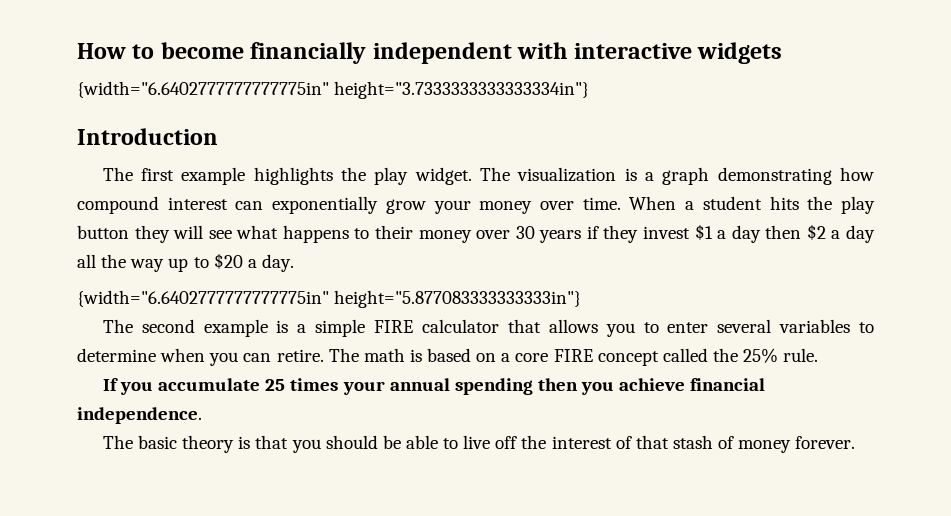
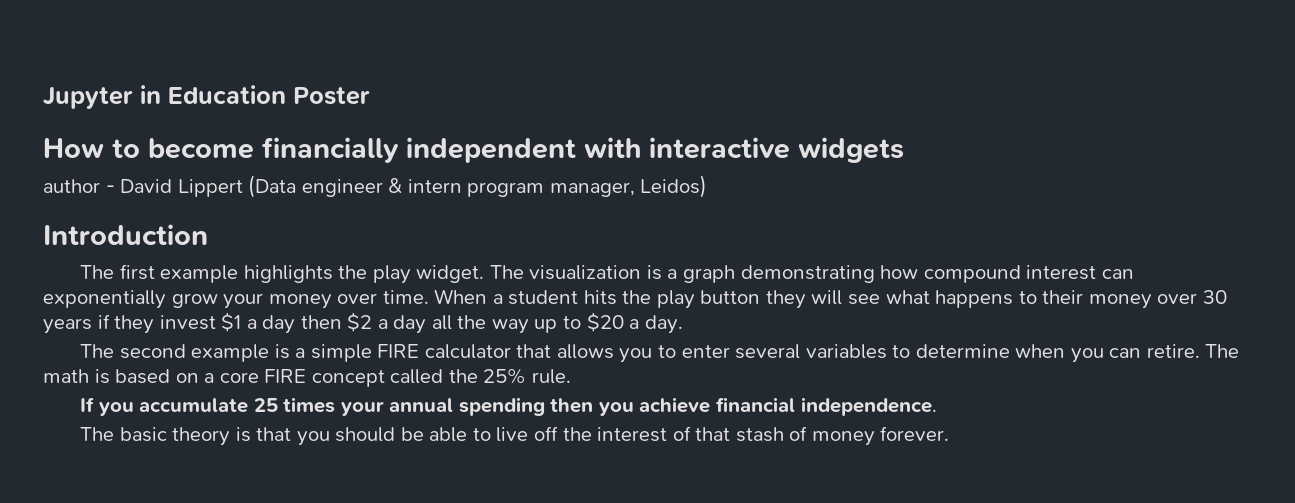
(77, 51) none -> [43,85,370,109] Jupyter in Education Poster //
[77,81,590,99] {width="6.6402777777777775in" height="3.7333333333333334in"} -> [43,175,708,198] author - David Lippert (Data engineer & intern program manager, Leidos)
[77,290,582,308] // {width="6.6402777777777775in" height="5.877083333333333in"} -> (683, 324) none

